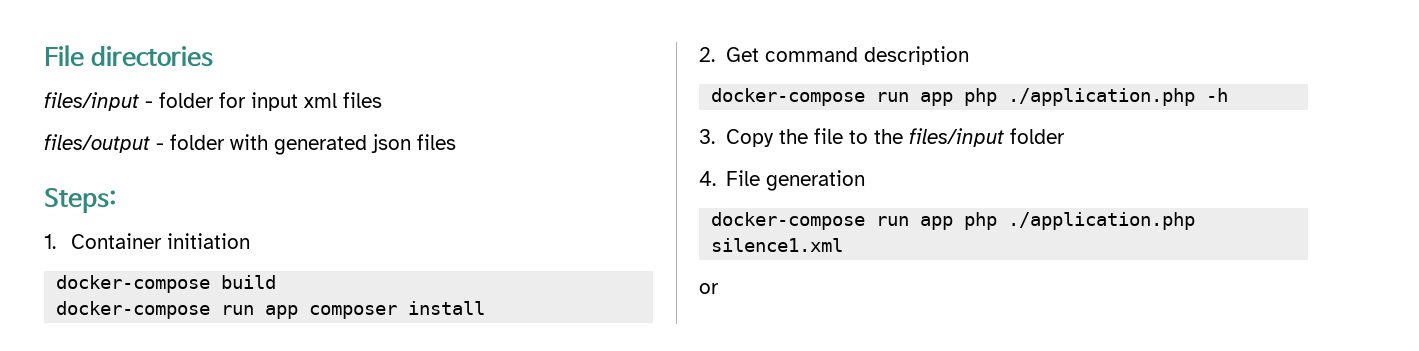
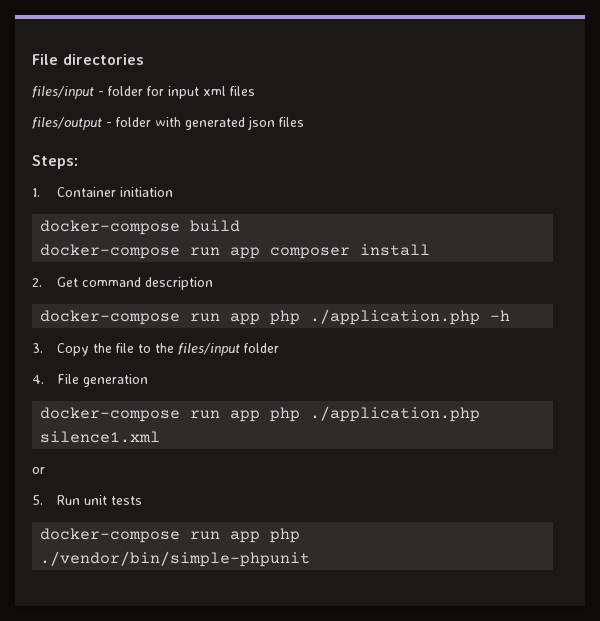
(719, 288) none -> [32,495,142,505] [40,528,301,543] [40,551,311,567] // 5. Run unit tests // docker-compose run app php ./vendor/bin/simple-phpunit

